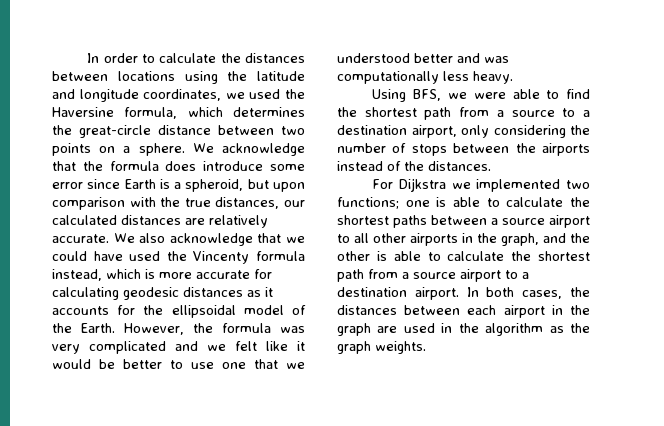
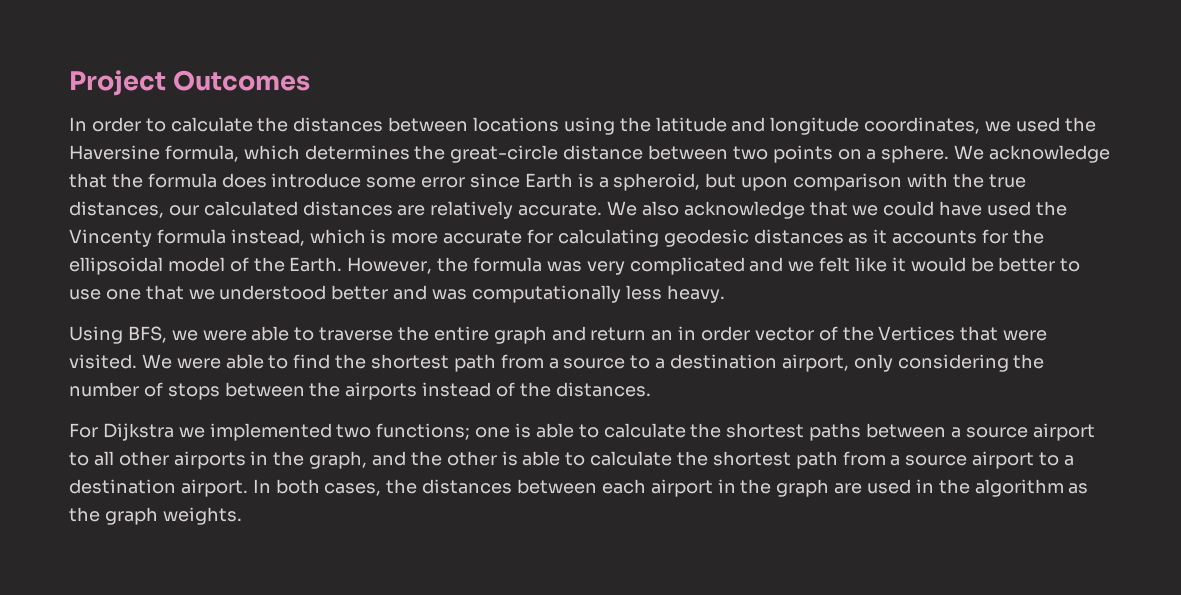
(87, 58) none -> [69,70,310,96] Project Outcomes //
(560, 94) none -> [319,326,1048,344] [69,354,289,369] traverse the entire graph and return an in order vector of the Vertices that were visited. We were able to

